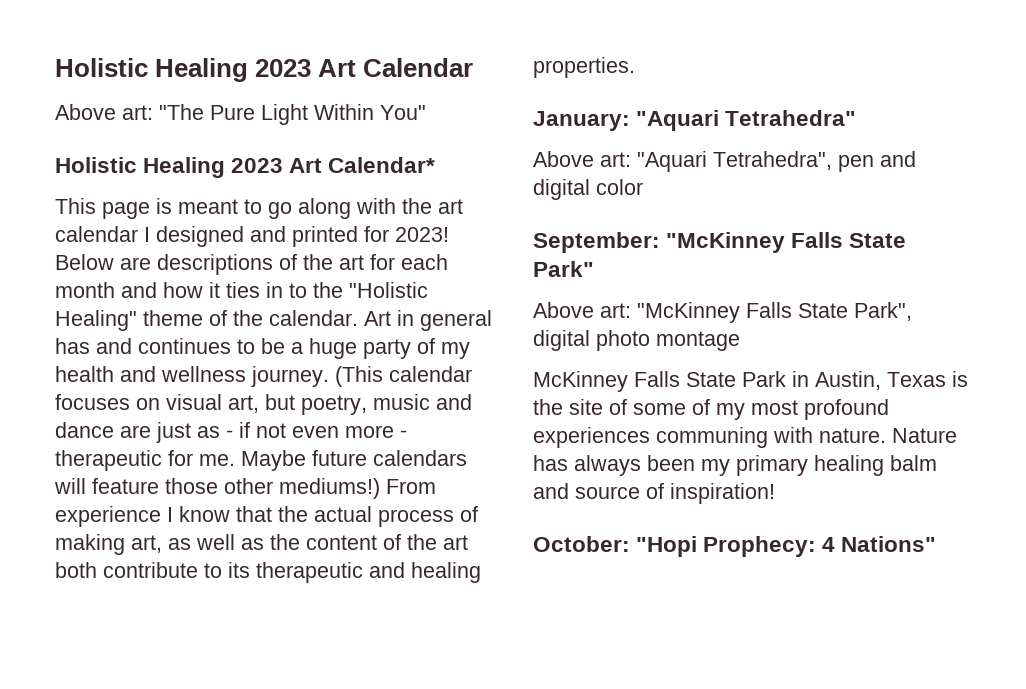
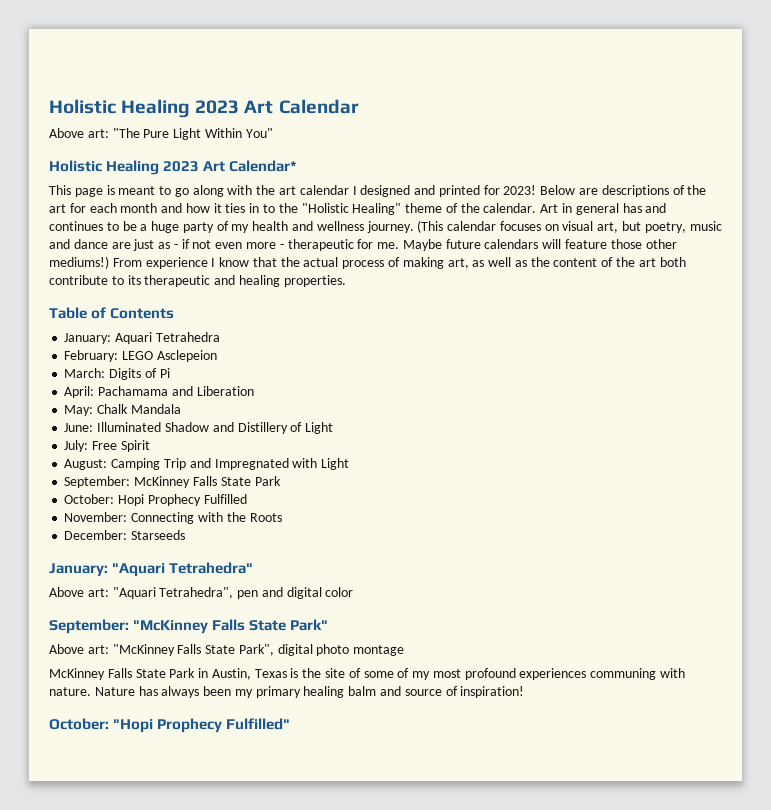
(635, 67) none -> [49,307,175,319] [64,332,220,344] [64,350,217,362] [64,368,170,380] [64,386,254,398] [64,404,181,416] [64,422,334,434] [64,440,150,452] [64,458,350,470] [64,476,281,488] [64,494,247,506] [64,512,282,524] [64,530,186,540] // Table of Contents // January: Aquari Tetrahedra // February: LEGO Asclepeion // March: Digits of Pi // April: Pachamama and Liberation // May: Chalk Mandala // June: Illuminated Shadow and Distillery of Light // July: Free Spirit // August: Camping Trip and Impregnated with Light // September: McKinney Falls State Park // October: Hopi Prophecy Fulfilled // November: Connecting with the Roots // December: Starseeds
[703,536,937,557] Prophecy: 4 Nations" -> [157,718,291,733] Prophecy Fulfilled"

